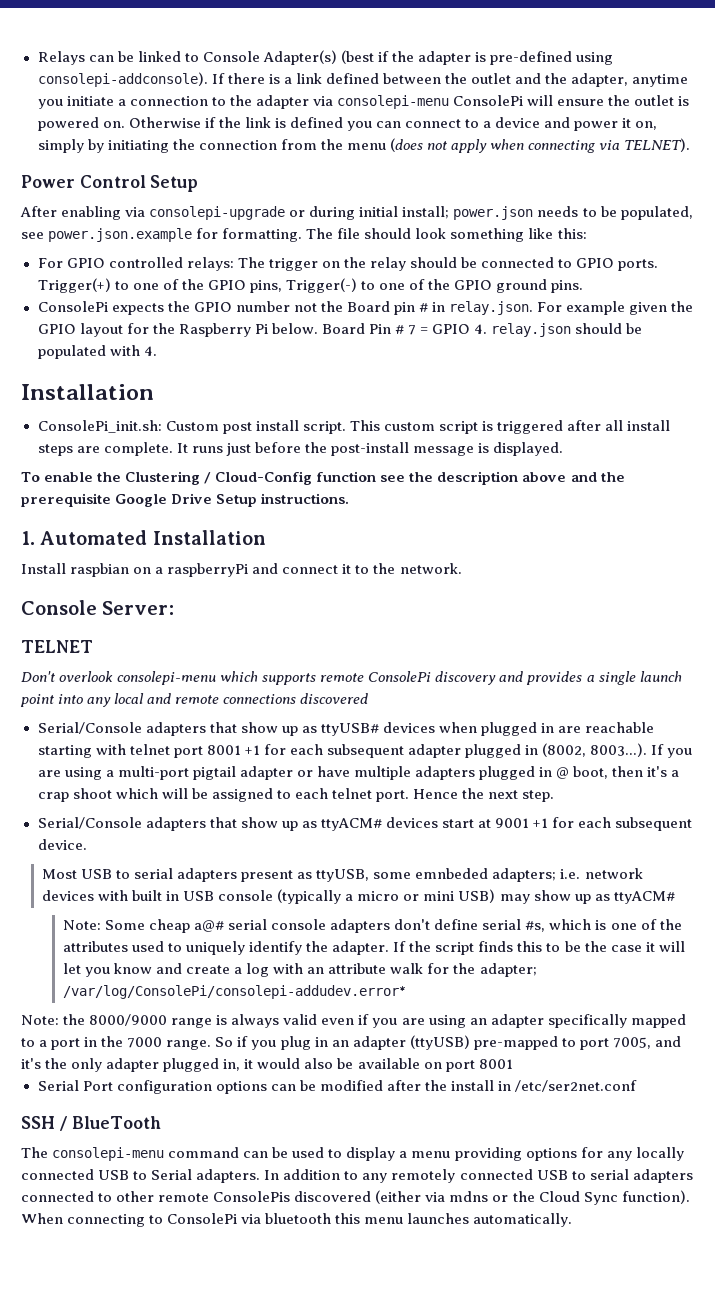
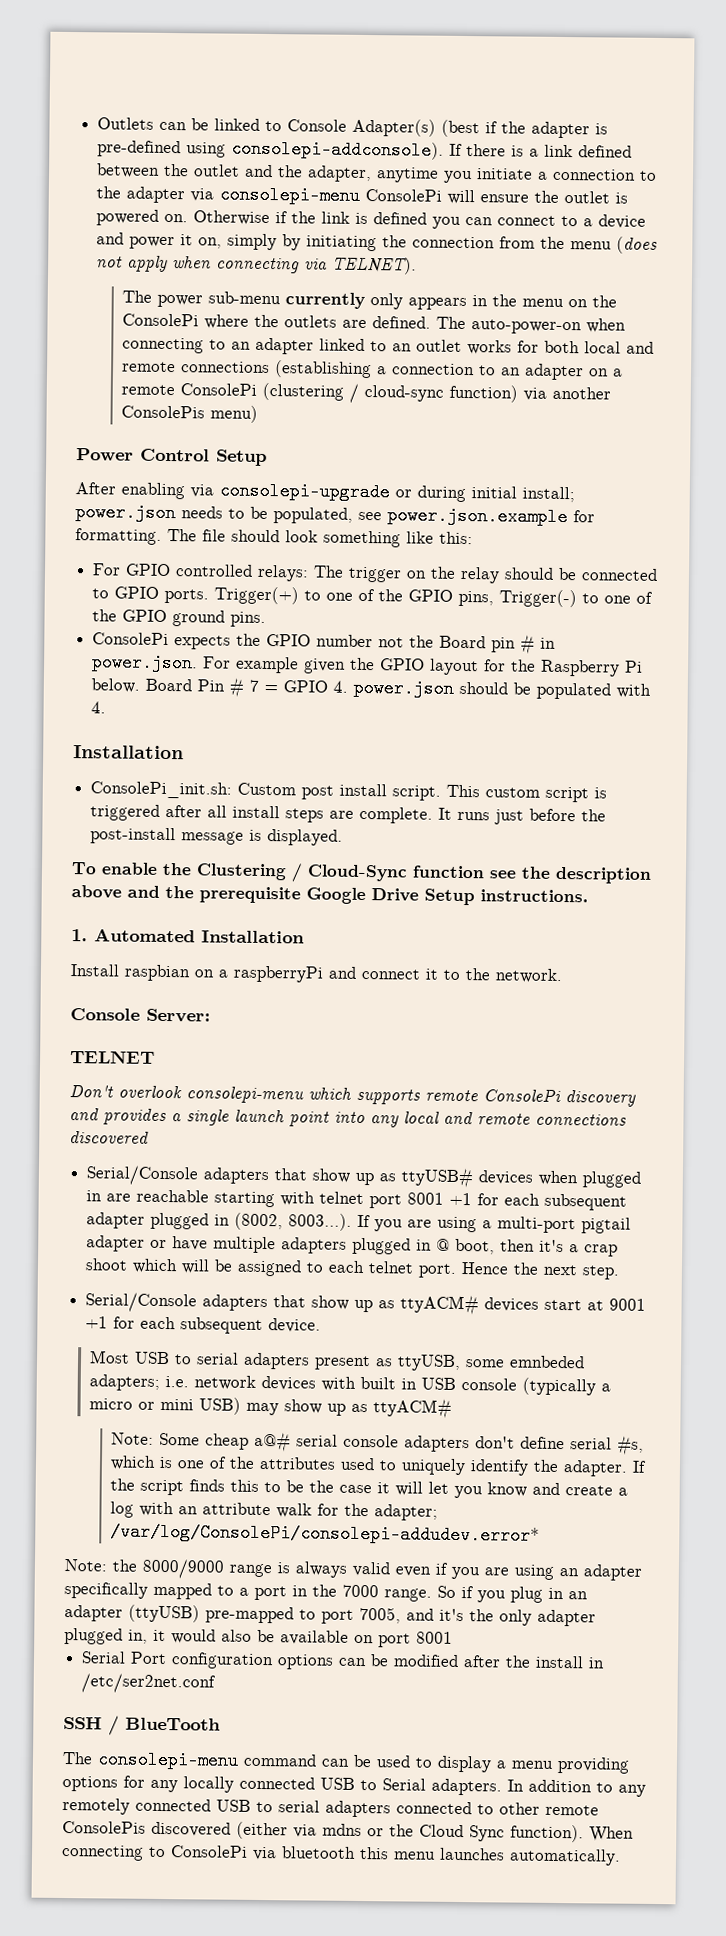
[37,51,85,65] Relays -> [97,117,155,130] Outlets
(691, 145) none -> [122,290,618,311] [122,313,627,335] [122,337,655,355] [122,360,624,381] [121,382,612,403] [121,405,259,423] // The power sub-menu currently only appears in the menu on the ConsolePi where the outlets are defined. The auto-power-on when connecting to an adapter linked to an outlet works for both local and remote connections (establishing a connection to an adapter on a remote ConsolePi (clustering / cloud-sync function) via another ConsolePis menu)
[449,301,534,315] relay.json. -> [91,653,199,673] power.json.
[491,323,572,337] relay.json -> [353,678,455,698] power.json
[215,471,313,485] Cloud-Config -> [307,864,408,882] Cloud-Sync

